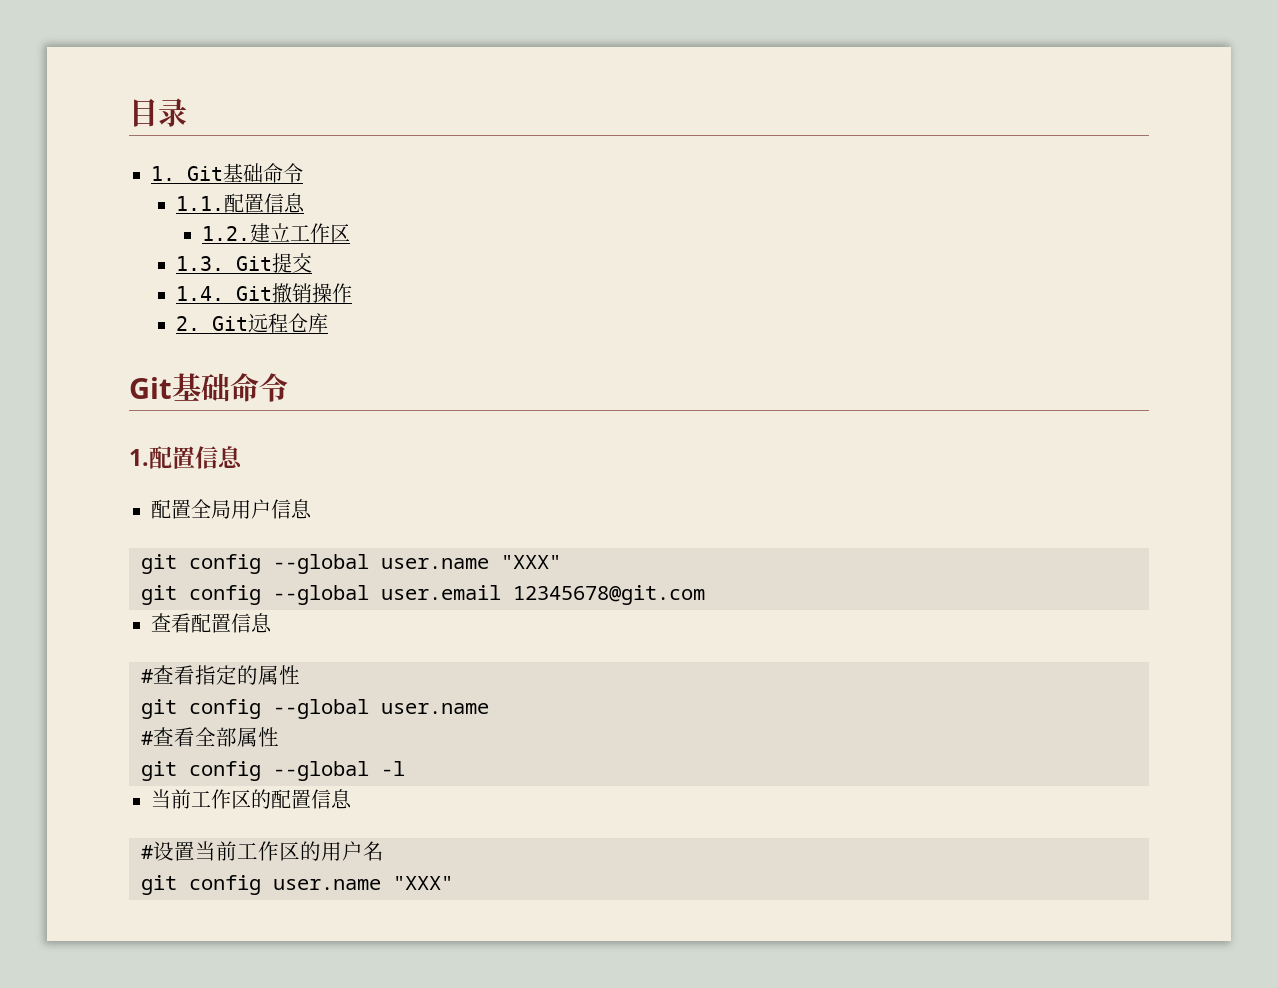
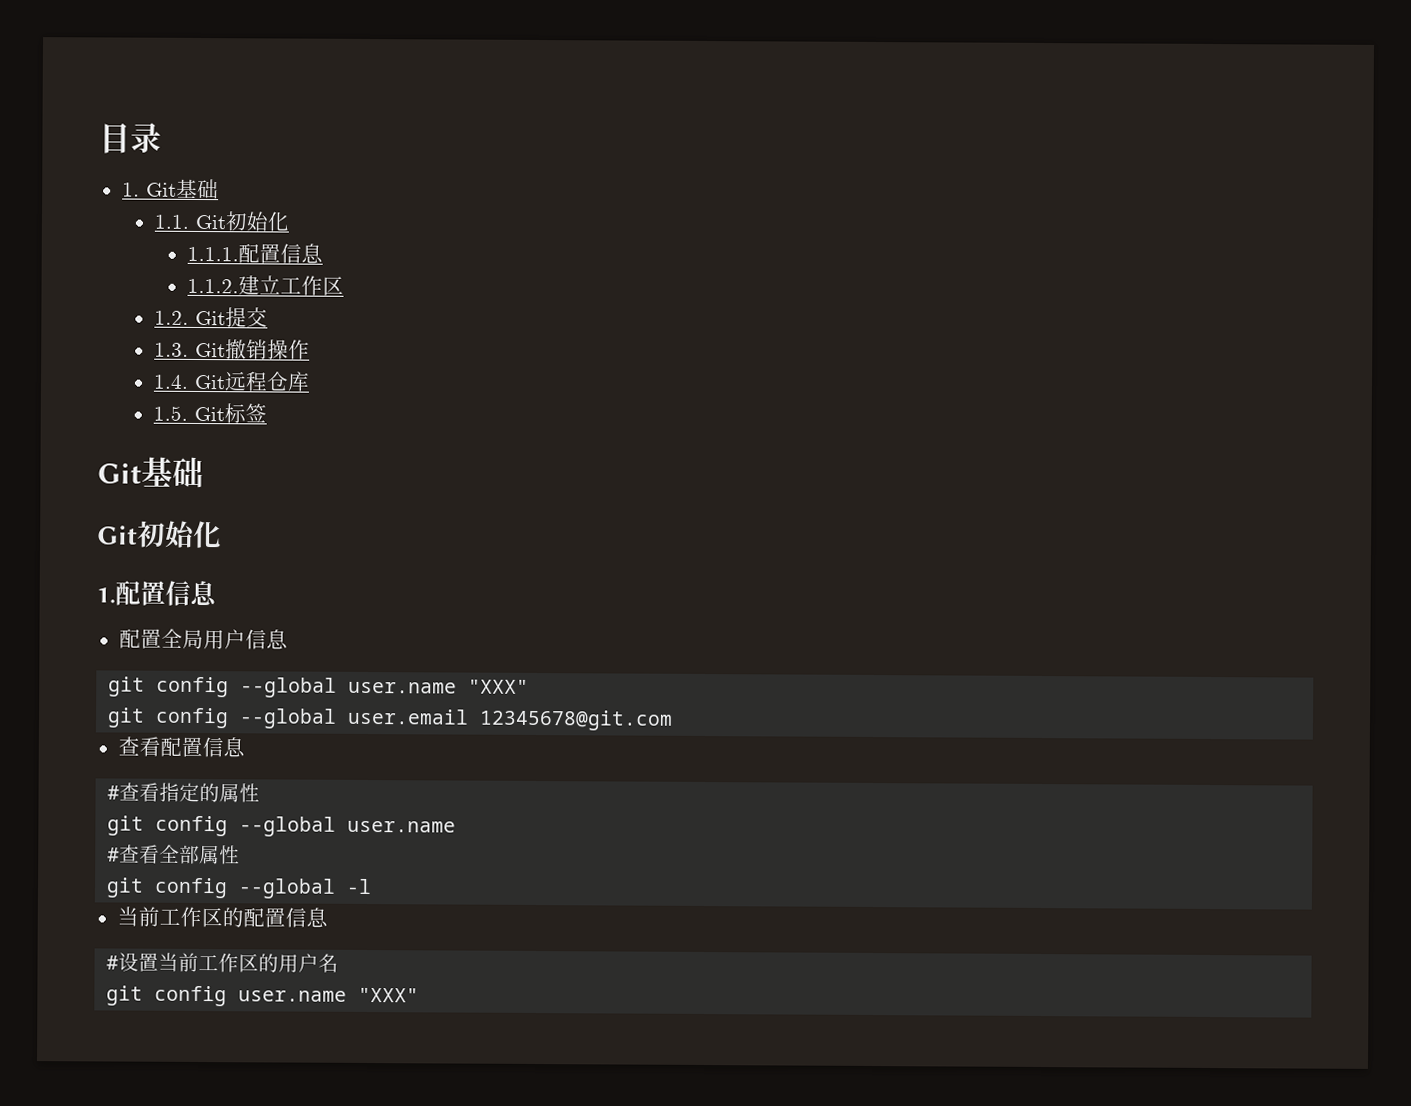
[263,163,303,183] 命令 -> (219, 189) none
[224,193,306,213] [201,226,250,241] 配置信息 // 1.2. -> [194,211,290,232] [186,243,323,264] [186,278,239,294] Git初始化 // 1.1.1.配置信息 // 1.1.2.
[176,256,225,271] 1.3. -> [153,310,189,325] 1.2.
[176,286,225,301] 1.4. -> [153,342,189,357] 1.3.
[176,316,201,331] 2. -> [152,374,189,389] 1.4.
[129,373,288,402] // Git基础命令 -> [152,403,267,424] [97,456,204,489] [97,520,222,549] // 1.5. Git标签 // Git基础 // Git初始化

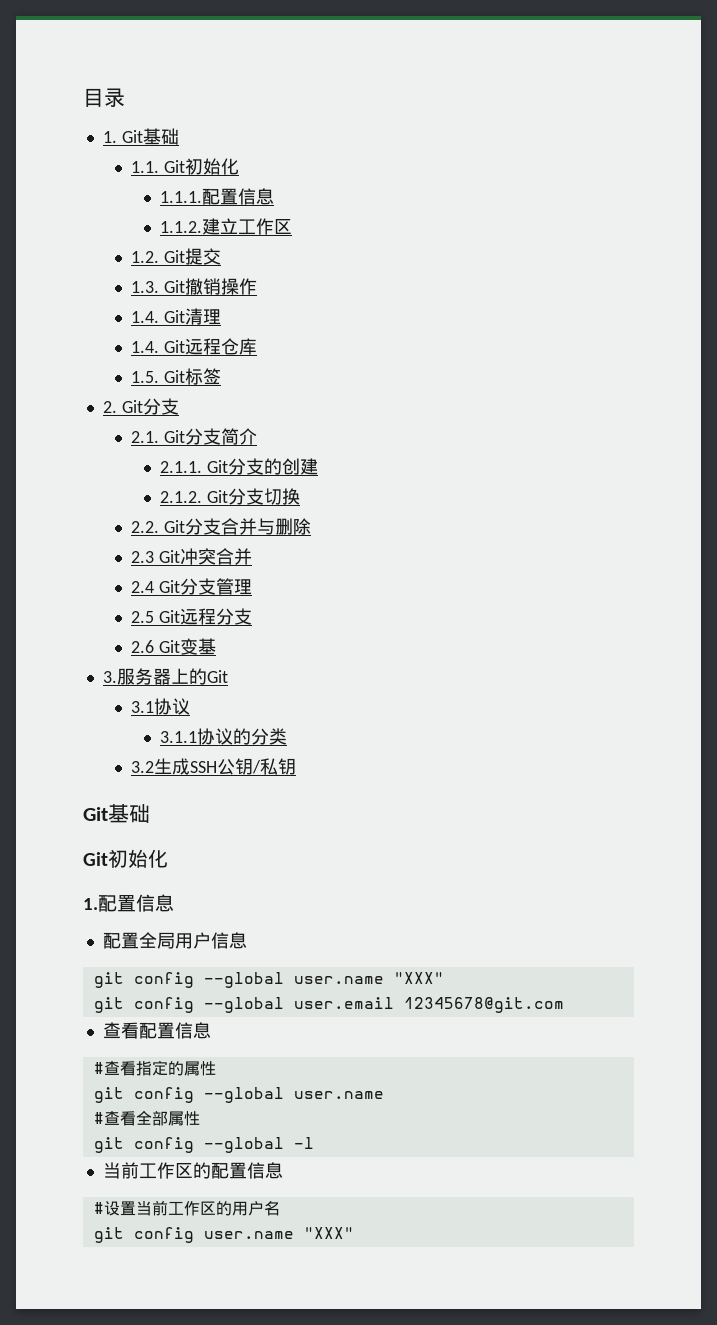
(310, 349) none -> [131,308,222,325] // 1.4. Git清理
(267, 413) none -> [102,398,179,415] [131,428,258,445] [159,458,318,475] [159,488,300,505] [131,518,312,535] [131,548,253,565] [131,578,253,595] [131,608,253,625] [131,638,217,655] [102,668,228,685] [131,698,191,715] [159,728,287,745] [131,758,297,775] // 2. Git分支 // 2.1. Git分支简介 // 2.1.1. Git分支的创建 // 2.1.2. Git分支切换 // 2.2. Git分支合并与删除 // 2.3 Git冲突合并 // 2.4 Git分支管理 // 2.5 Git远程分支 // 2.6 Git变基 // 3.服务器上的Git // 3.1协议 // 3.1.1协议的分类 // 3.2生成SSH公钥/私钥

